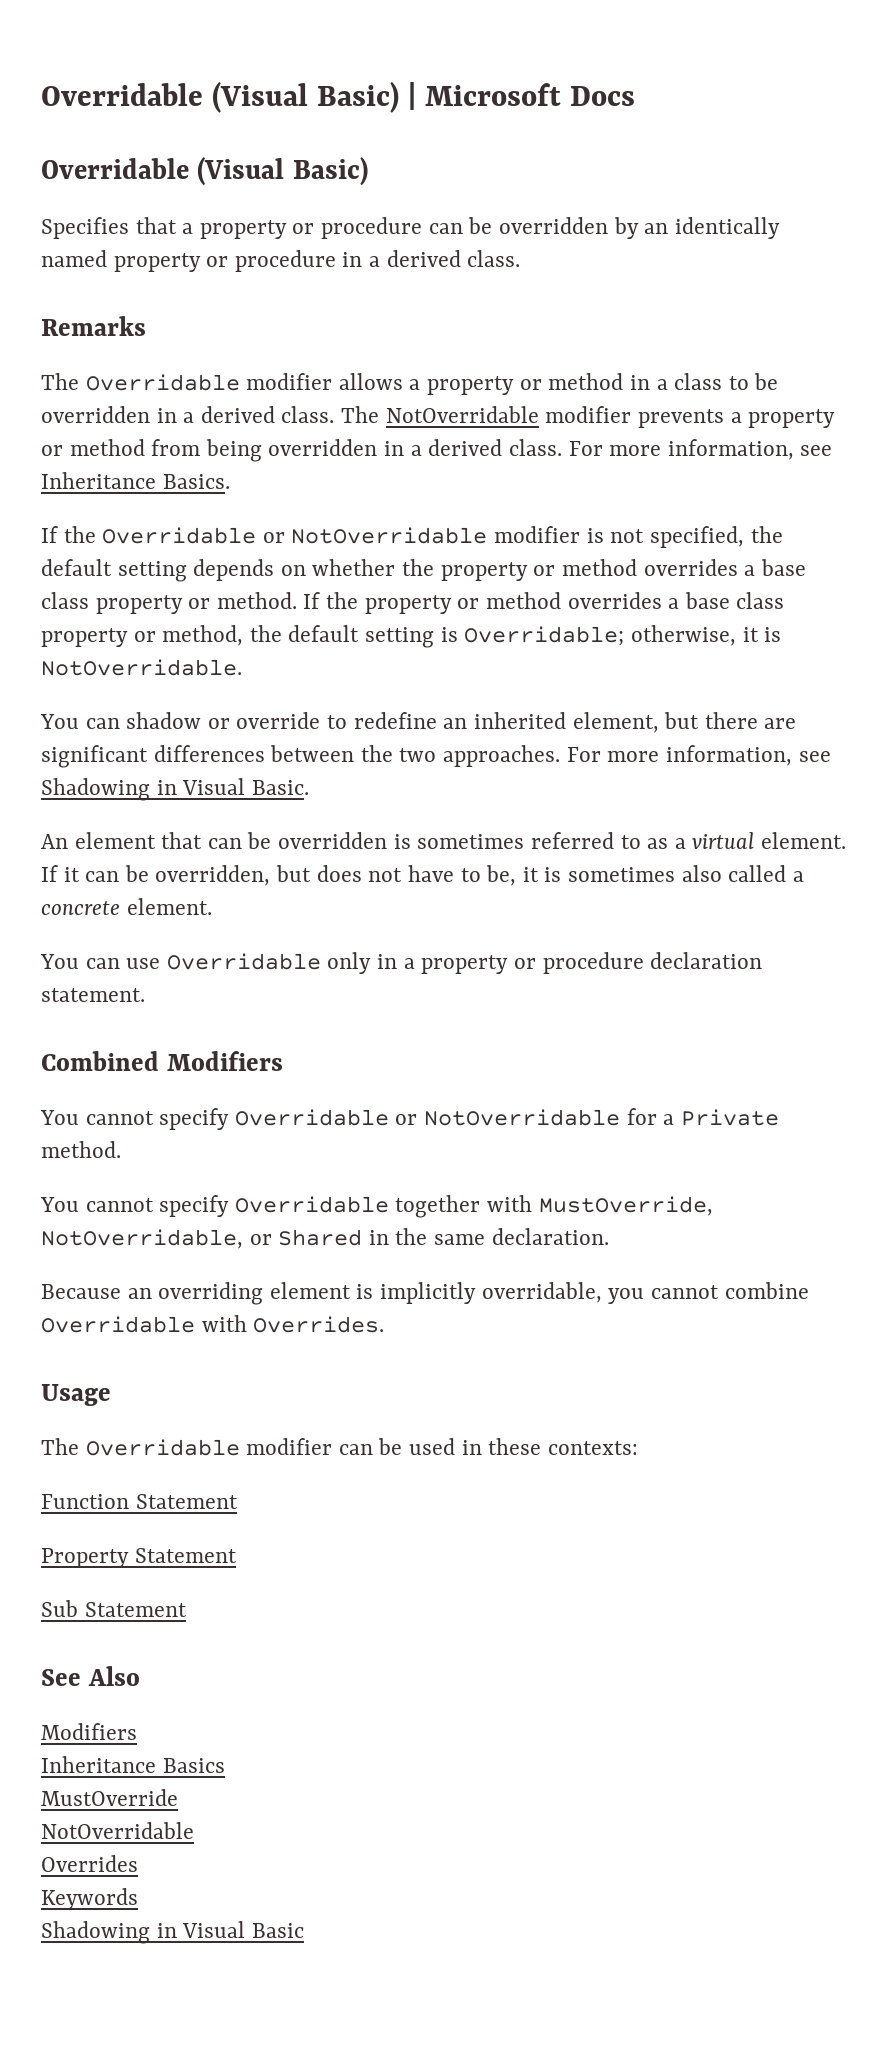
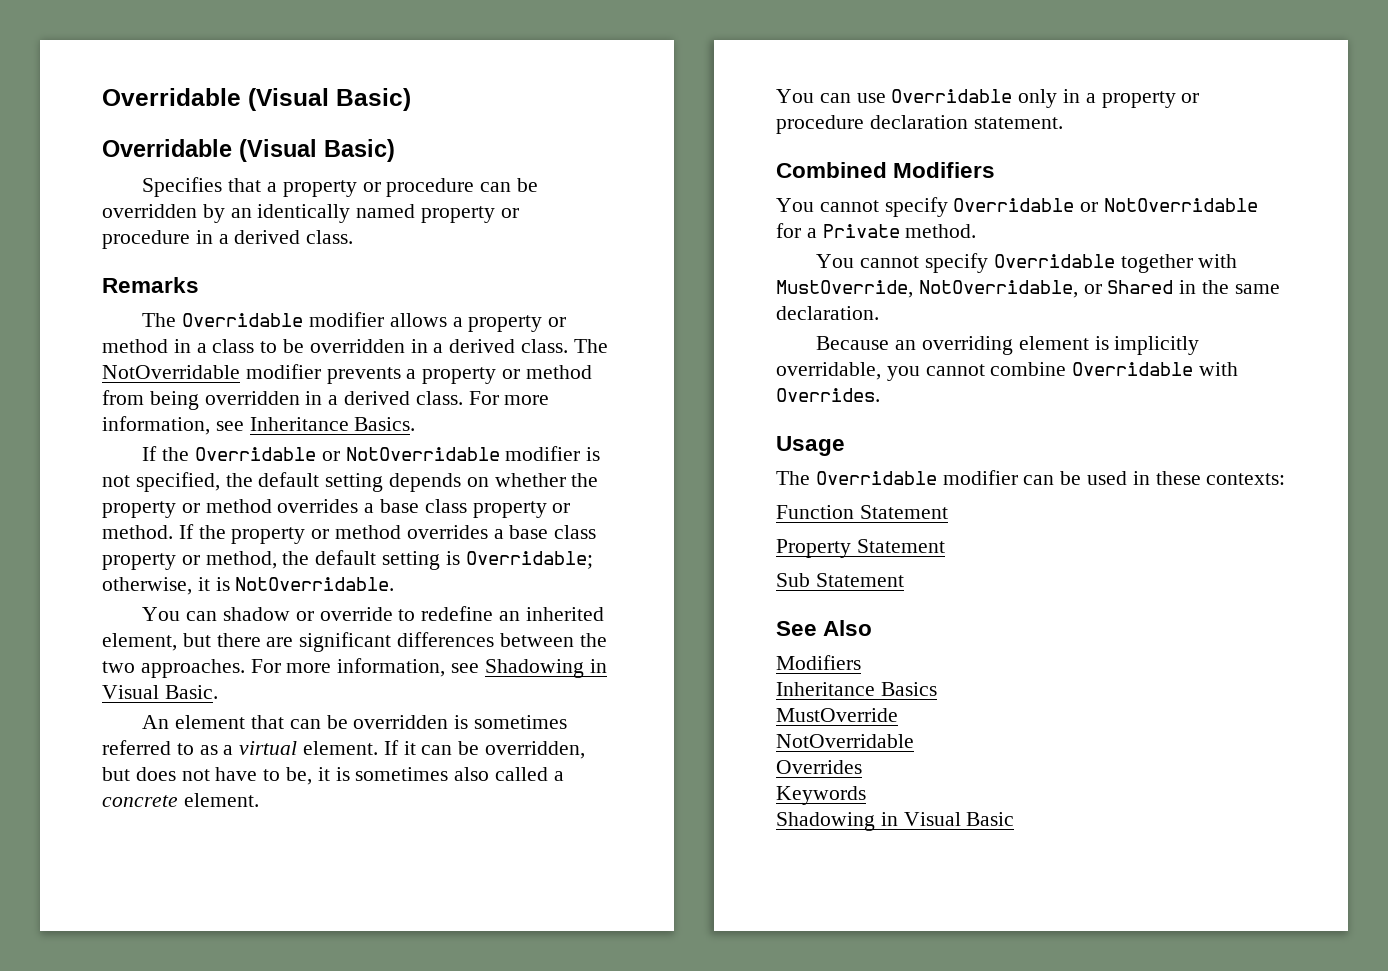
[41,81,636,113] Overridable (Visual Basic) | Microsoft Docs -> [102,88,411,111] Overridable (Visual Basic)

